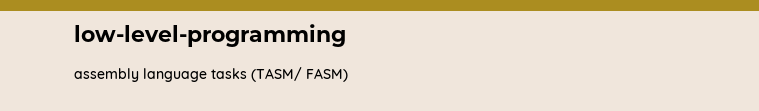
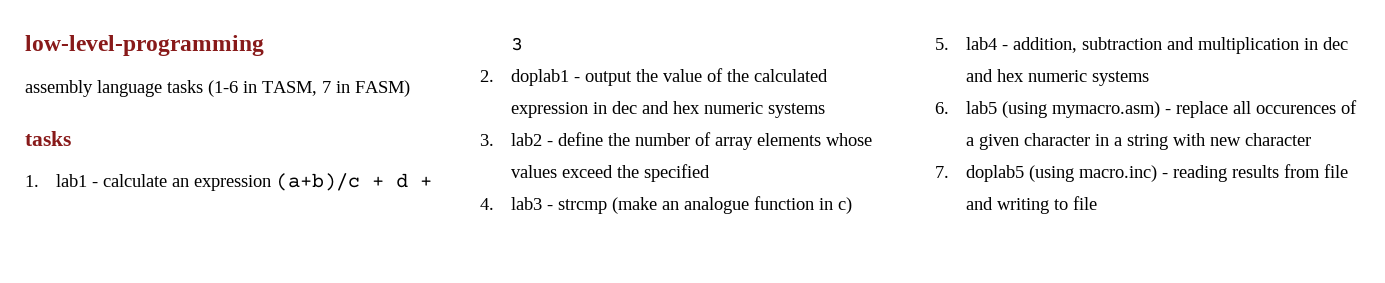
[251,67,348,82] (TASM/ FASM) -> [208,80,410,97] [25,131,71,146] [25,173,433,191] [511,37,524,51] [480,68,829,86] [511,101,826,118] [480,132,873,150] [511,164,711,182] [480,196,853,214] [935,37,1349,54] [966,69,1150,86] [935,100,1358,118] [966,133,1312,150] [935,164,1349,182] [966,196,1098,214] (1-6 in TASM, 7 in FASM) // tasks // 1. lab1 - calculate an expression (a+b)/c + d + 3 // 2. doplab1 - output the value of the calculated expression in dec and hex numeric systems // 3. lab2 - define the number of array elements whose values exceed the specified // 4. lab3 - strcmp (make an analogue function in c) // 5. lab4 - addition, subtraction and multiplication in dec and hex numeric systems // 6. lab5 (using mymacro.asm) - replace all occurences of a given character in a string with new character // 7. doplab5 (using macro.inc) - reading results from file and writing to file

